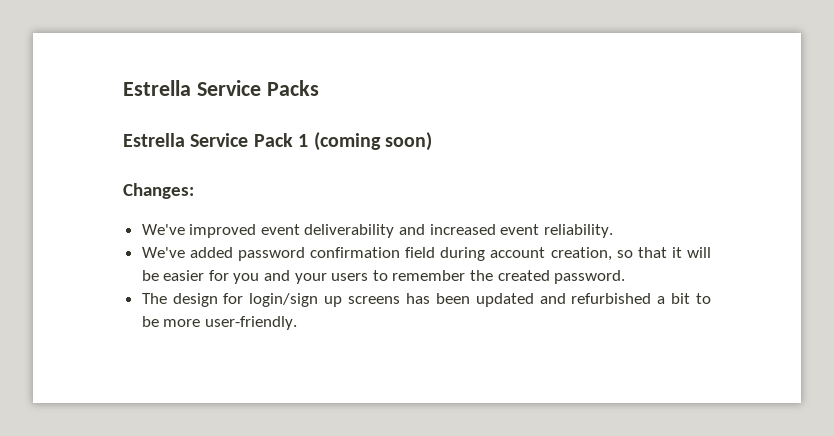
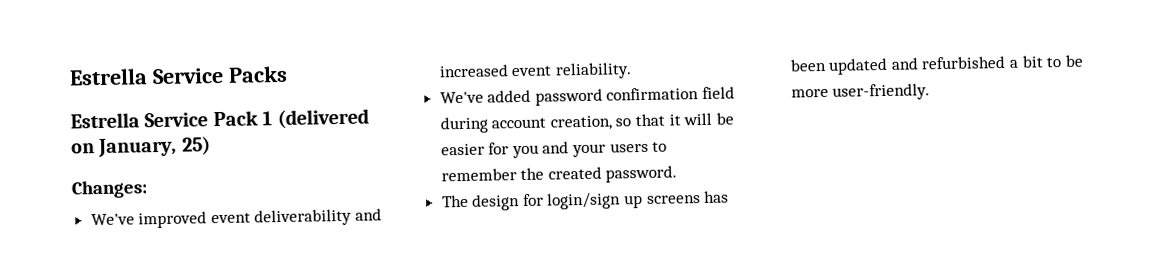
[313,132,432,151] (coming soon) -> [276,108,369,130] [71,136,211,158] (delivered on January, 25)

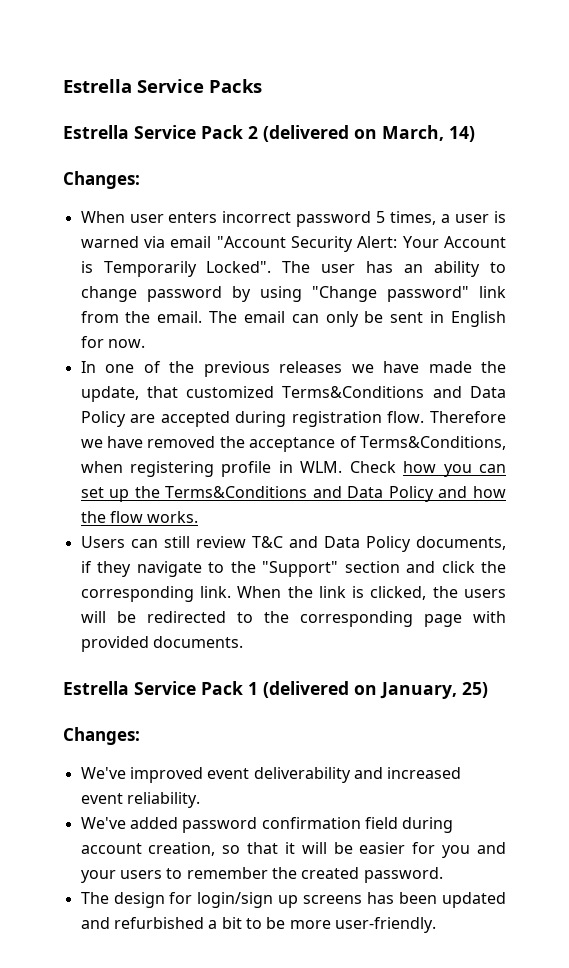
(288, 74) none -> [63,125,475,142] [63,171,140,189] [80,211,507,227] [80,236,506,252] [80,261,507,277] [80,286,506,302] [80,311,506,327] [80,336,145,348] [80,361,506,377] [80,386,507,402] [80,411,506,427] [80,436,506,452] [80,461,507,477] [80,486,507,502] [80,511,199,523] [80,536,507,552] [80,561,506,577] [80,586,507,602] [80,611,506,627] [80,636,243,652] // Estrella Service Pack 2 (delivered on March, 14) // Changes: // When user enters incorrect password 5 times, a user is warned via email "Account Security Alert: Your Account is Temporarily Locked". The user has an ability to change password by using "Change password" link from the email. The email can only be sent in English for now. // In one of the previous releases we have made the update, that customized Terms&Conditions and Data Policy are accepted during registration flow. Therefore we have removed the acceptance of Terms&Conditions, when registering profile in WLM. Check how you can set up the Terms&Conditions and Data Policy and how the flow works. // Users can still review T&C and Data Policy documents, if they navigate to the "Support" section and click the corresponding link. When the link is clicked, the users will be redirected to the corresponding page with provided documents.

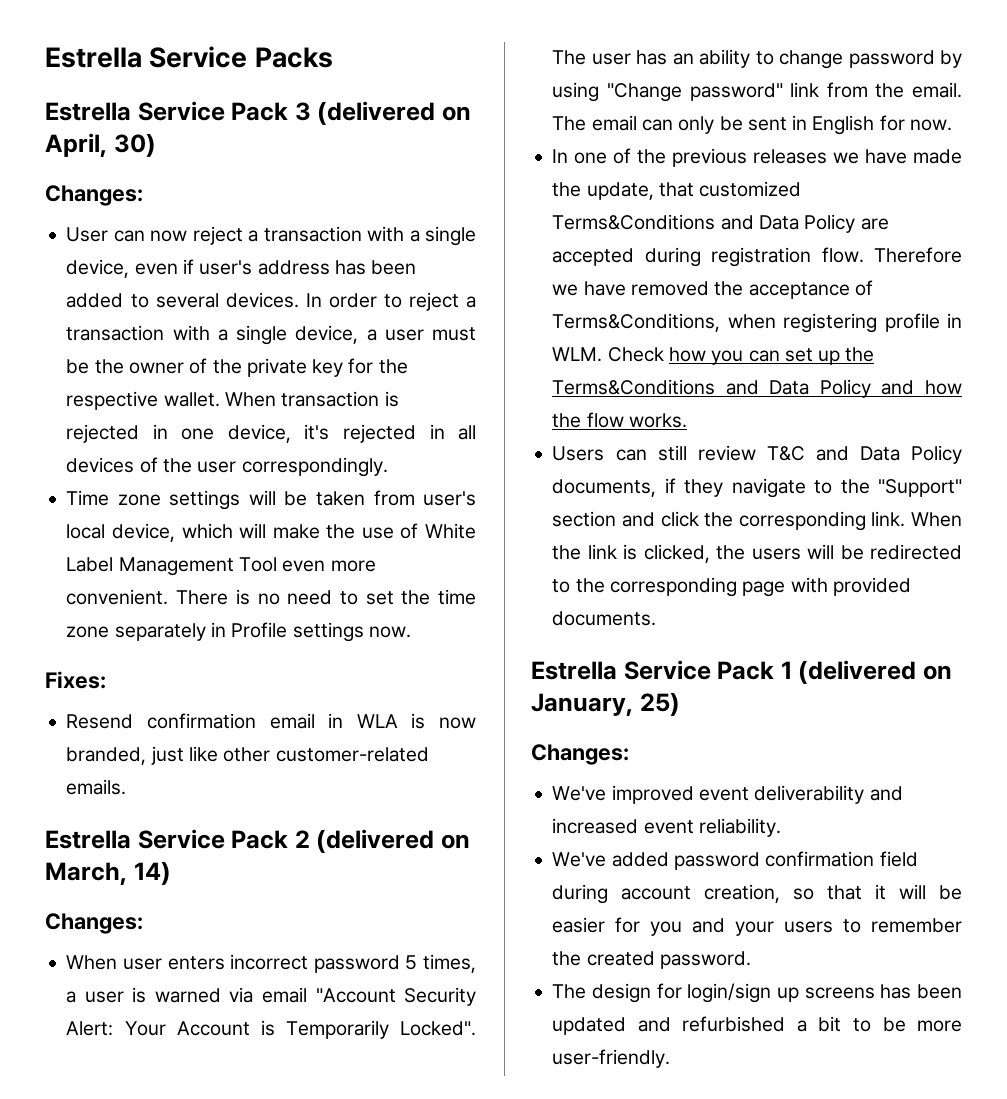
(262, 86) none -> [45,101,472,125] [45,133,156,158] [45,185,143,206] [66,226,477,246] [66,259,417,278] [66,292,477,311] [66,325,477,345] [66,358,408,377] [66,391,399,410] [66,424,477,443] [66,457,388,477] [66,490,477,510] [66,523,477,542] [66,557,376,576] [66,589,477,605] [66,622,411,642] [45,671,106,689] [66,713,476,729] [66,746,429,765] [66,779,127,795] // Estrella Service Pack 3 (delivered on April, 30) // Changes: // User can now reject a transaction with a single device, even if user's address has been added to several devices. In order to reject a transaction with a single device, a user must be the owner of the private key for the respective wallet. When transaction is rejected in one device, it's rejected in all devices of the user correspondingly. // Time zone settings will be taken from user's local device, which will make the use of White Label Management Tool even more convenient. There is no need to set the time zone separately in Profile settings now. // Fixes: // Resend confirmation email in WLA is now branded, just like other customer-related emails.

